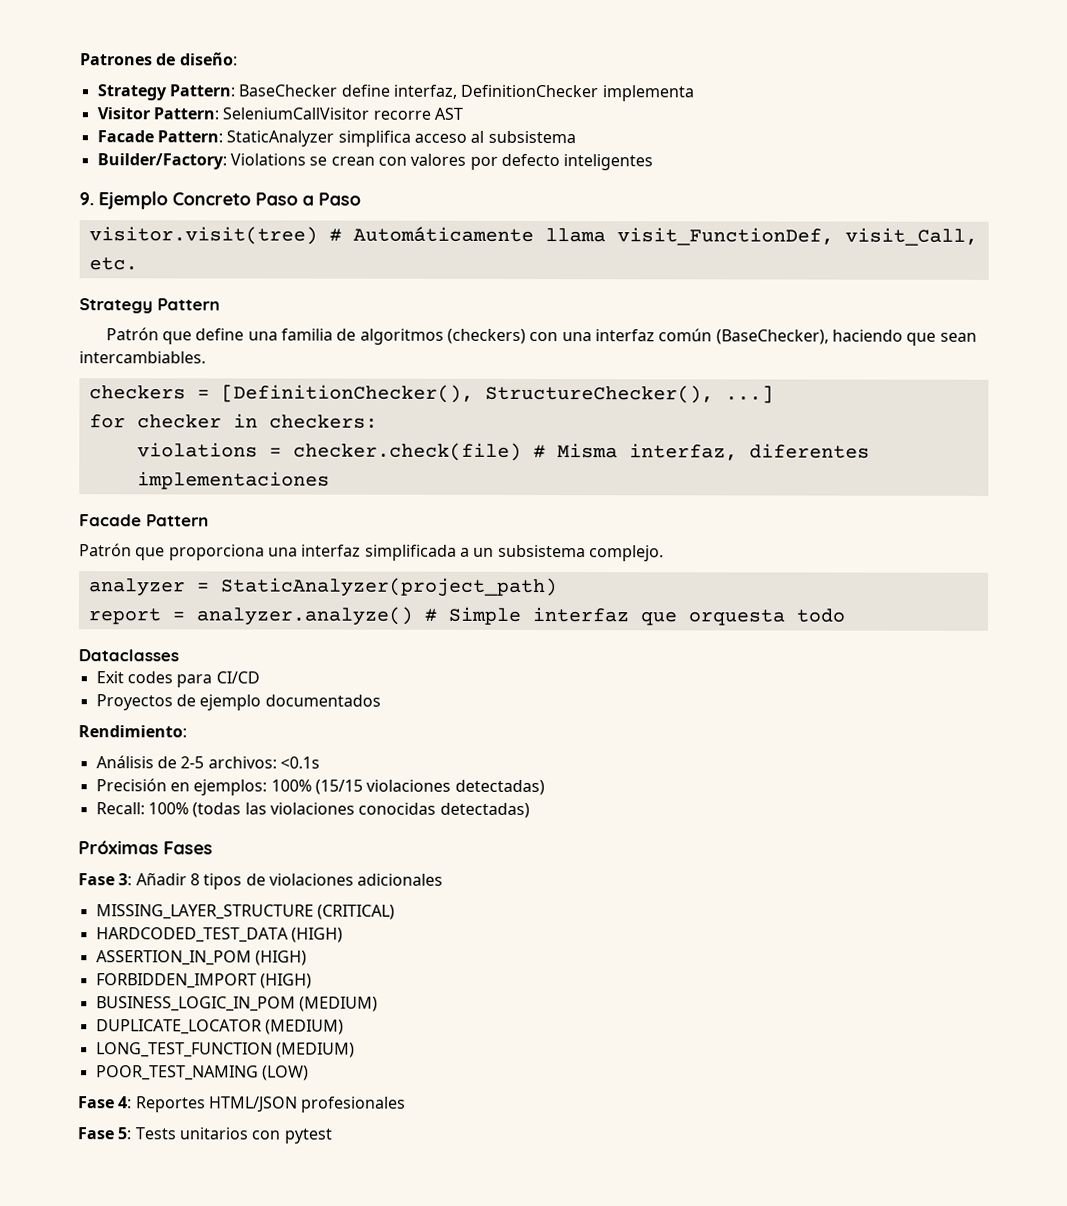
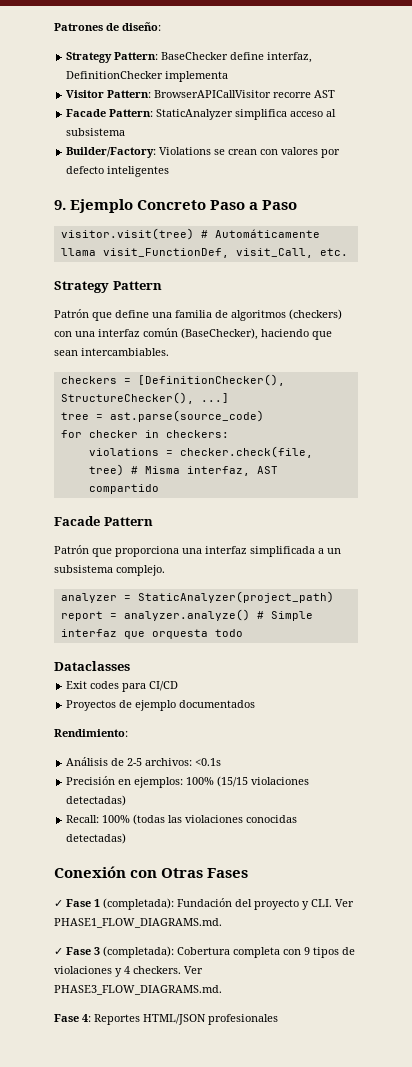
[222,107,370,120] SeleniumCallVisitor -> [154,90,272,98] BrowserAPICallVisitor
(774, 394) none -> [60,410,264,422] // tree = ast.parse(source_code)
[292,442,522,461] checker.check(file) -> [179,446,313,458] [88,464,124,476] checker.check(file, tree)
[748,443,870,459] [136,471,330,490] diferentes implementaciones -> [256,466,278,474] [88,484,159,494] AST compartido
[78,840,213,855] [78,872,444,890] [95,904,395,920] [95,927,343,943] [95,950,307,966] [95,973,312,989] [95,996,378,1012] [95,1019,344,1035] [95,1042,355,1058] [95,1065,309,1081] Próximas Fases // Fase 3: Añadir 8 tipos de violaciones adicionales // MISSING_LAYER_STRUCTURE (CRITICAL) // HARDCODED_TEST_DATA (HIGH) // ASSERTION_IN_POM (HIGH) // FORBIDDEN_IMPORT (HIGH) // BUSINESS_LOGIC_IN_POM (MEDIUM) // DUPLICATE_LOCATOR (MEDIUM) // LONG_TEST_FUNCTION (MEDIUM) // POOR_TEST_NAMING (LOW) -> [54,866,249,878] [54,898,354,910] [54,918,222,928] [54,946,355,958] [54,966,203,977] [54,985,222,995] Conexión con Otras Fases // ✓ Fase 1 (completada): Fundación del proyecto y CLI. Ver PHASE1_FLOW_DIAGRAMS.md. // ✓ Fase 3 (completada): Cobertura completa con 9 tipos de violaciones y 4 checkers. Ver PHASE3_FLOW_DIAGRAMS.md.
[77,1127,332,1144] // Fase 5: Tests unitarios con pytest -> (278, 1019) none

